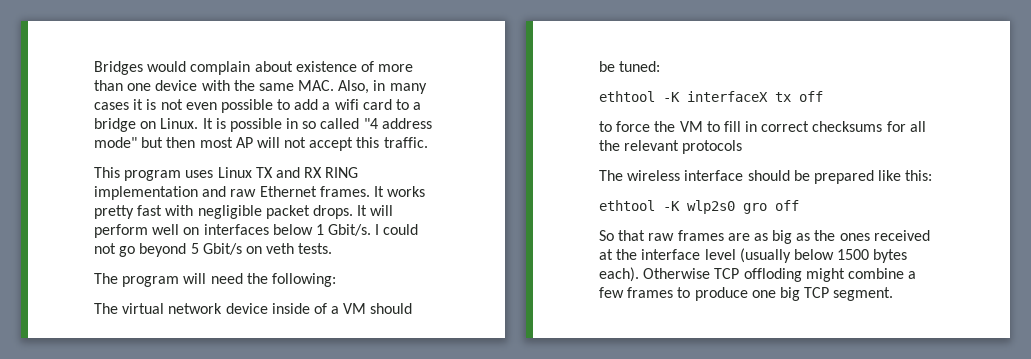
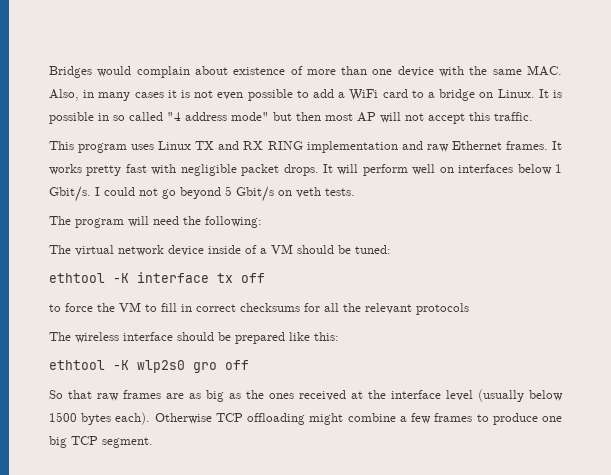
[334,99,359,110] wifi -> [349,89,379,101] WiFi
[687,91,768,102] interfaceX -> [137,272,209,283] interface
[743,268,802,282] offloding -> [247,413,306,425] offloading

